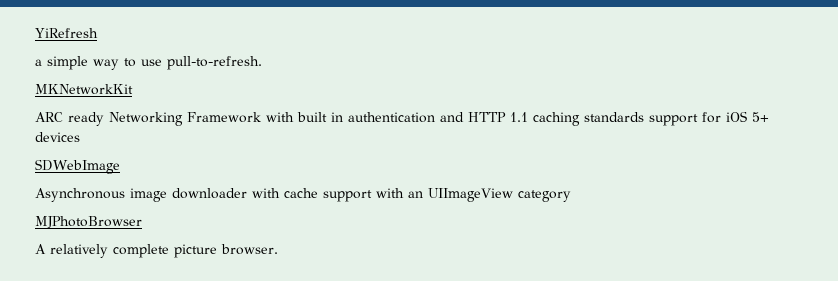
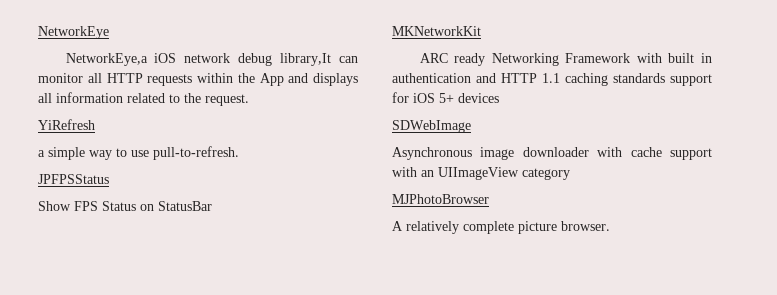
(35, 33) none -> [38,26,109,39] [65,53,358,66] [38,73,358,86] [38,92,249,106] NetworkEye // NetworkEye,a iOS network debug library,It can monitor all HTTP requests within the App and displays all information related to the request. //
(262, 63) none -> [38,174,109,184] [38,201,212,211] // JPFPSStatus // Show FPS Status on StatusBar

